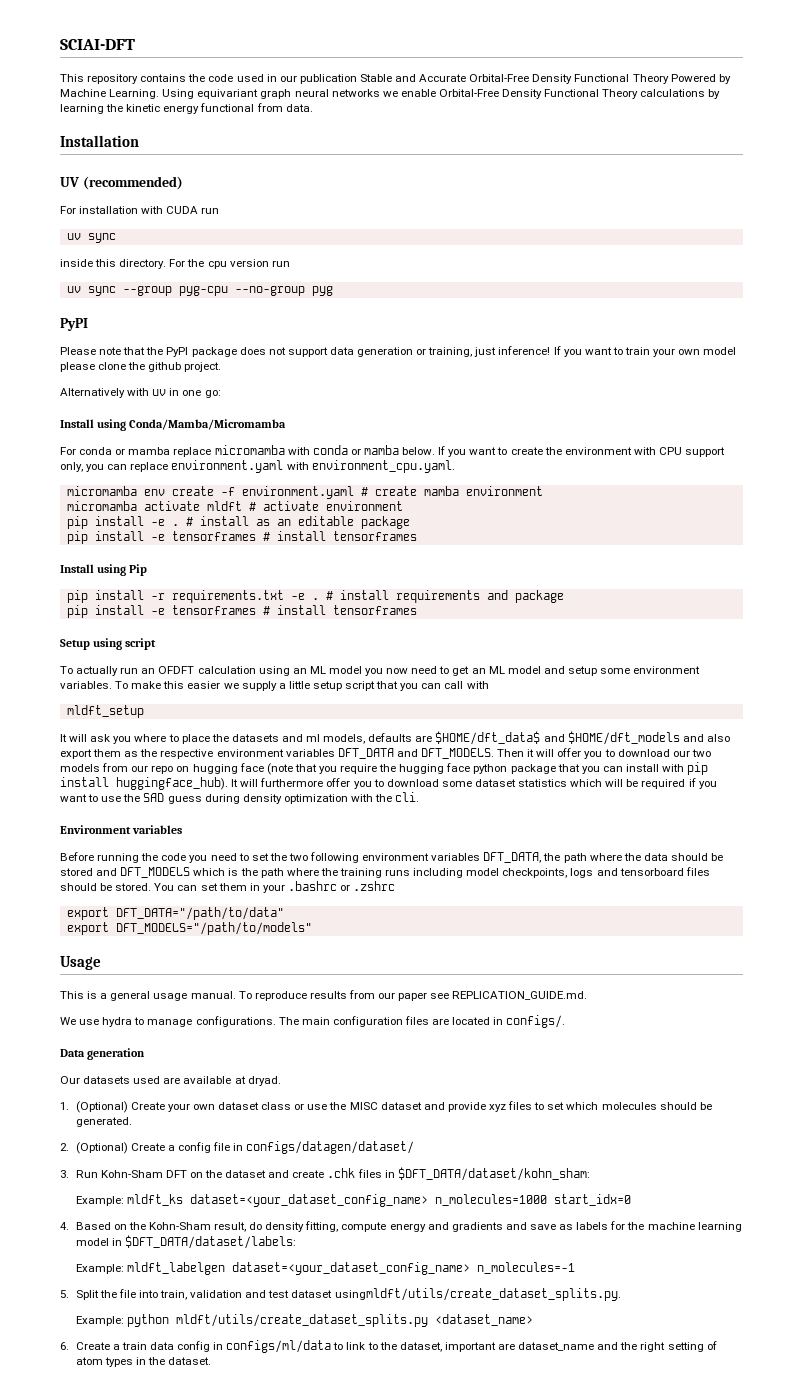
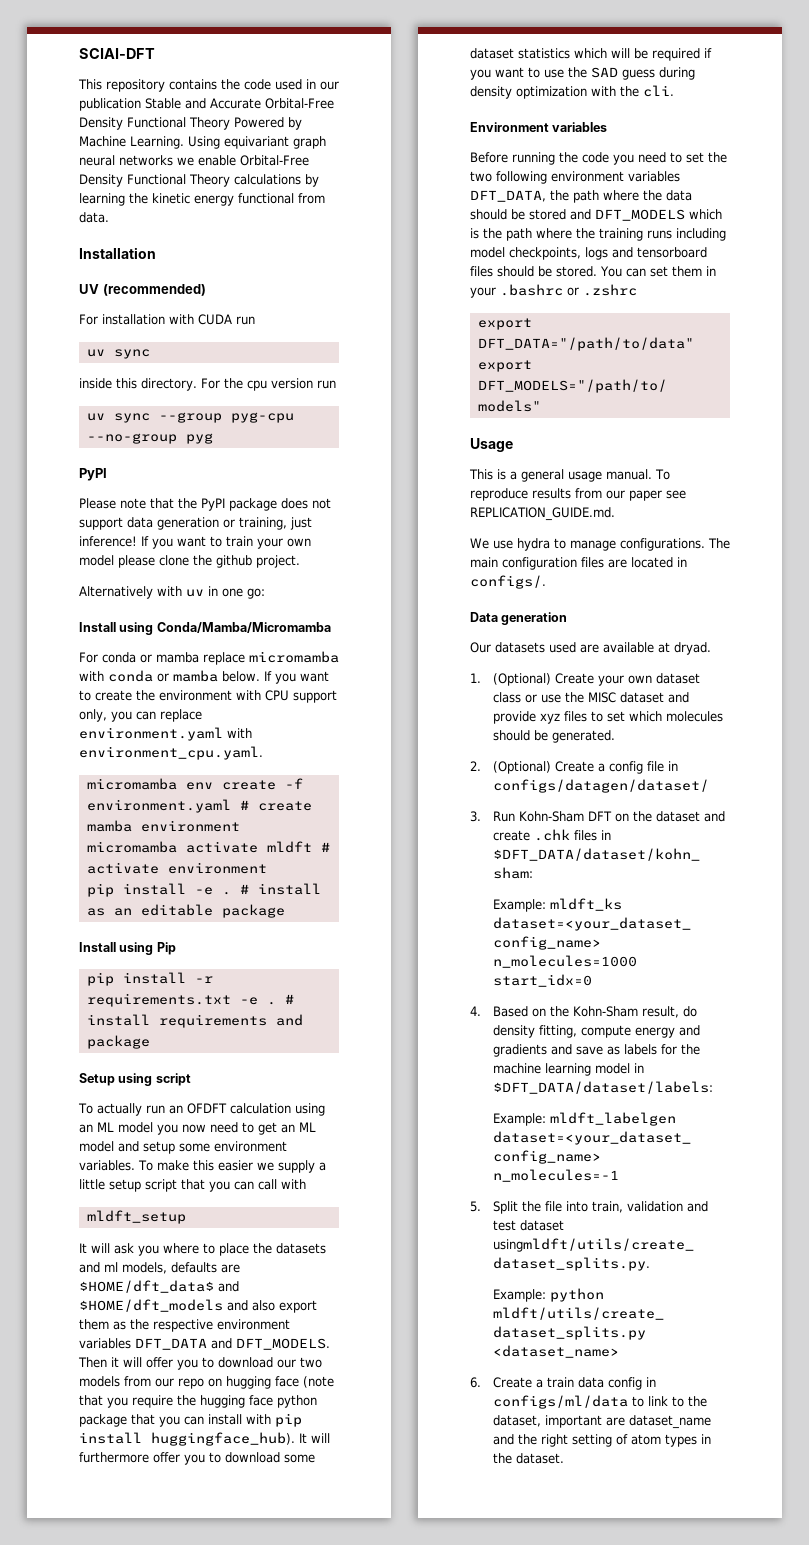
[66,531,417,544] // pip install -e tensorframes # install tensorframes -> (285, 911) none
[66,605,417,618] // pip install -e tensorframes # install tensorframes -> (150, 1042) none

